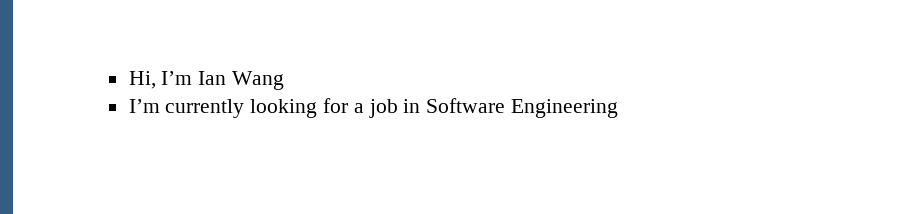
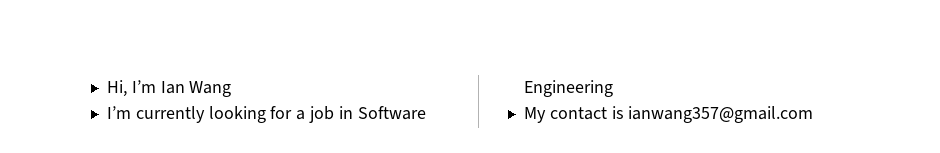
(619, 108) none -> [523,106,814,123] // My contact is ianwang357@gmail.com

